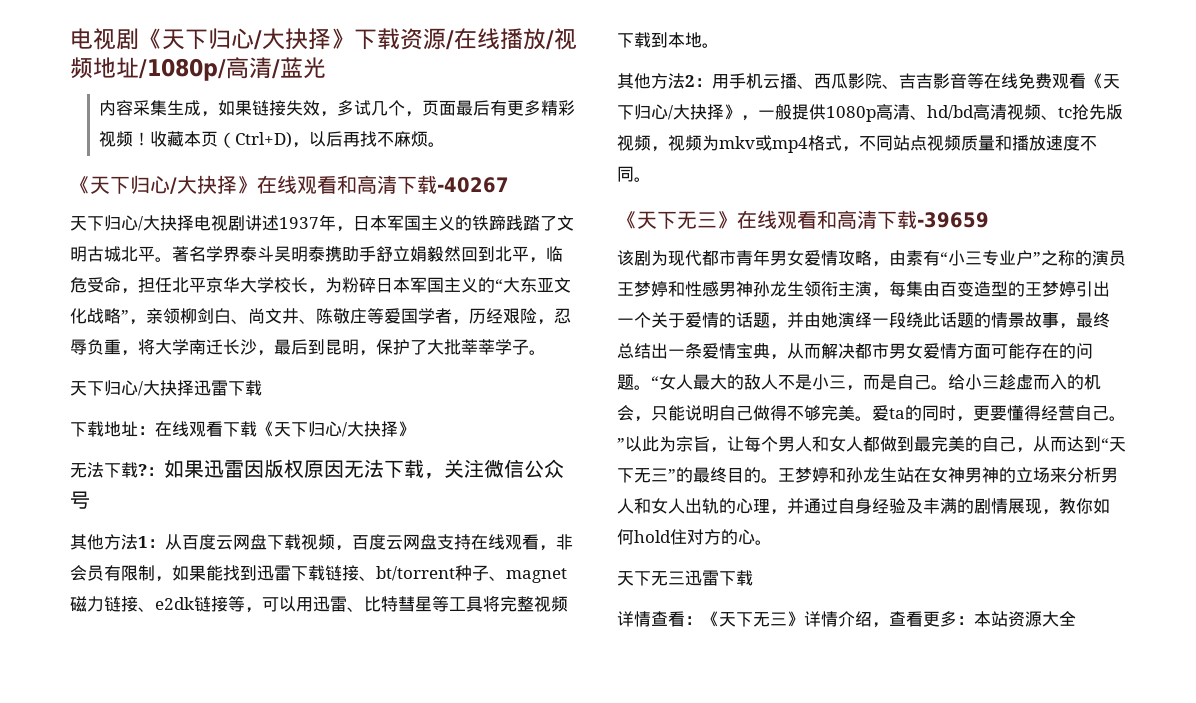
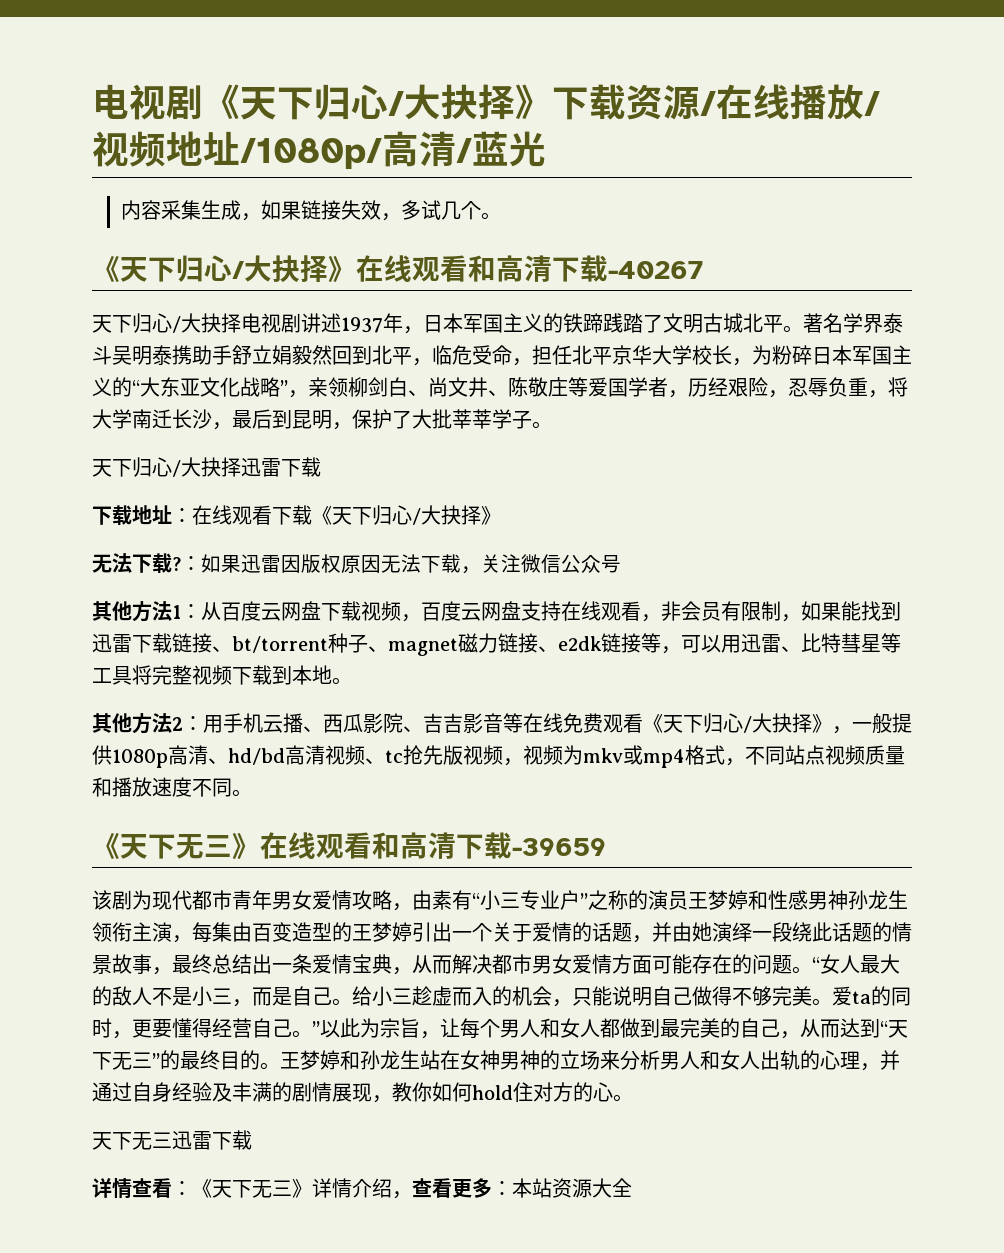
[405,100,576,117] [99,131,429,148] ，页面最后有更多精彩视频！收藏本页（Ctrl+D)，以后再找不麻烦 -> (481, 210) none

